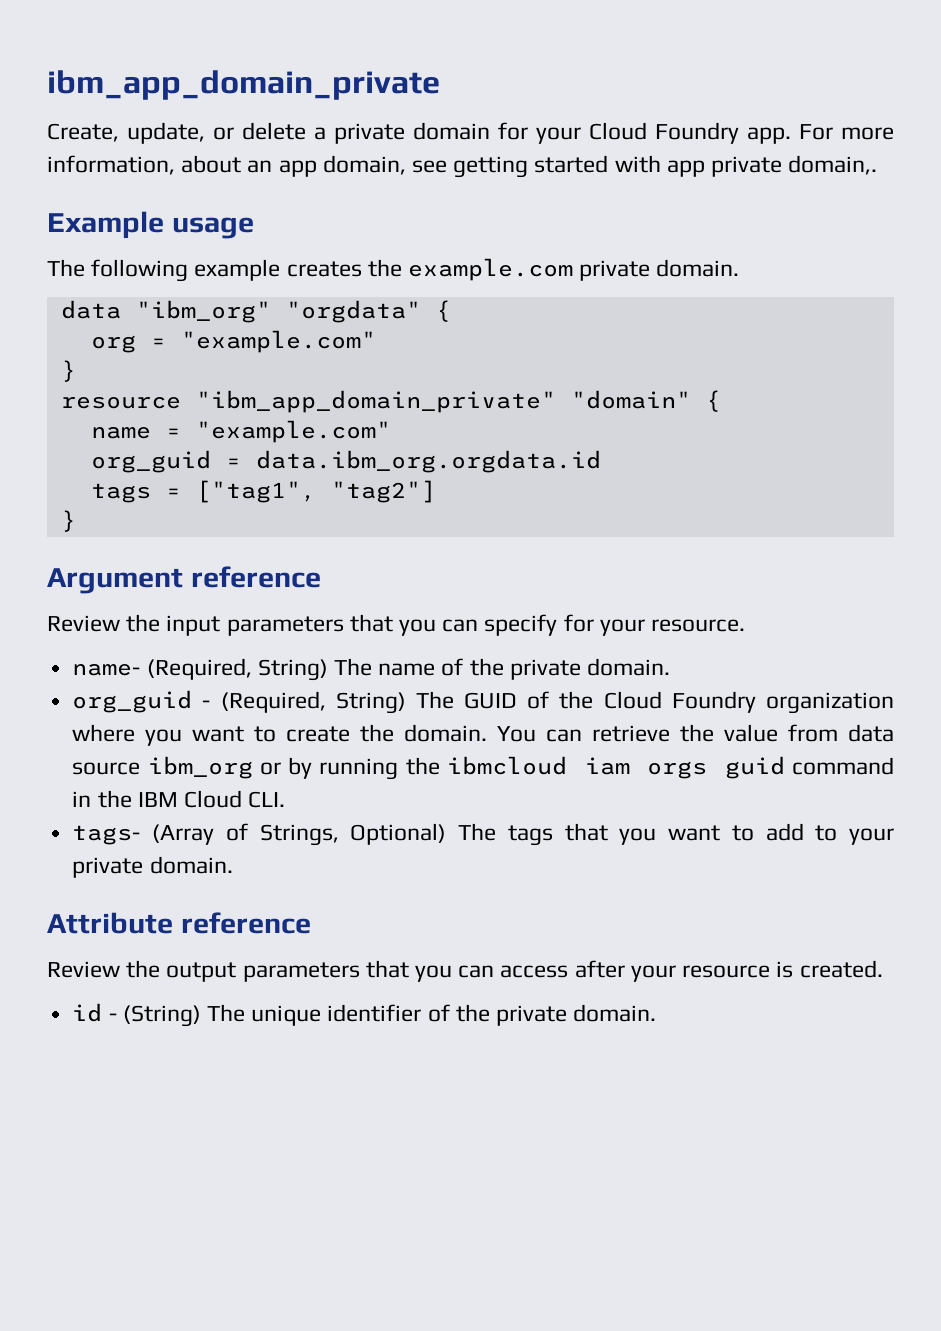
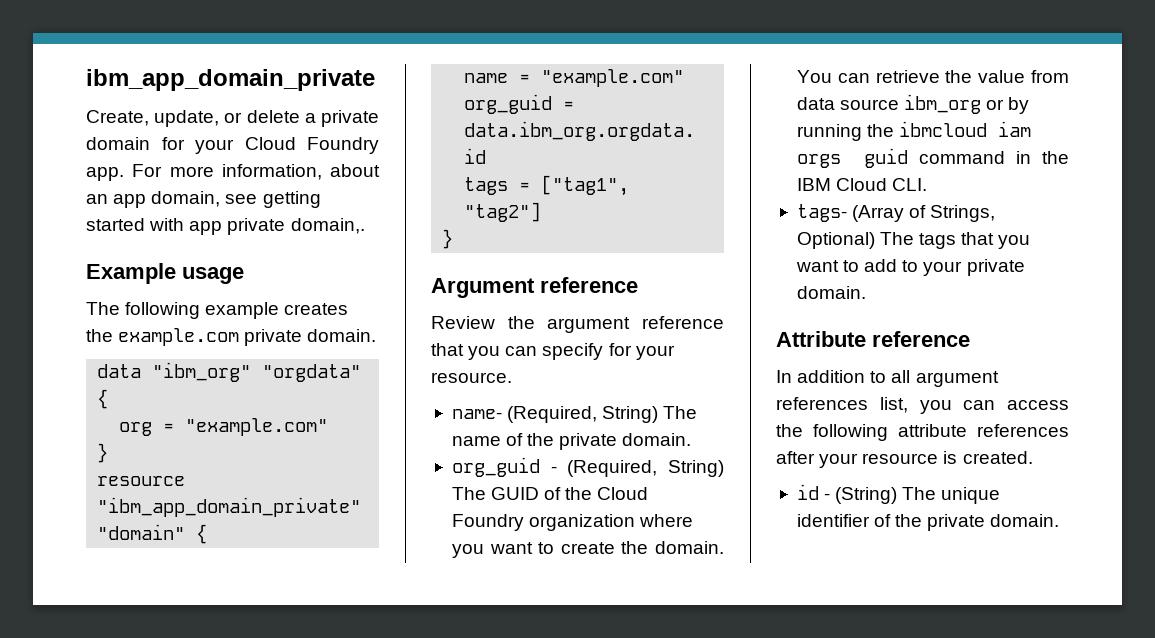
[166,615,344,636] input parameters -> [547,316,724,333] argument reference
[47,960,569,982] Review the output parameters that you can access -> [776,370,999,387] [776,397,1069,414] [776,424,1069,441] In addition to all argument references list, you can access the following attribute references

